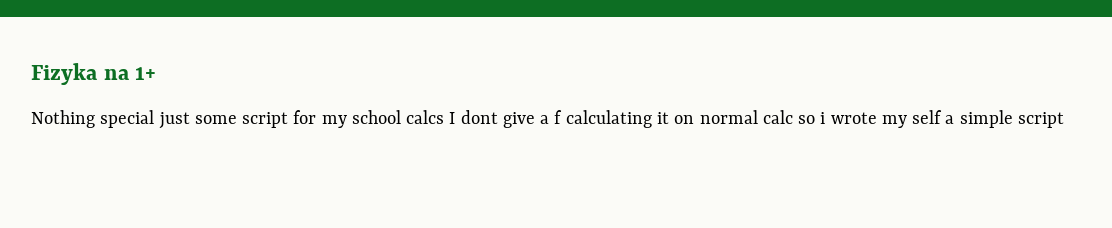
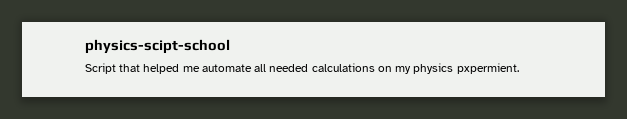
[31,63,157,85] [31,110,1064,129] Fizyka na 1+ // Nothing special just some script for my school calcs I dont give a f calculating it on normal calc so i wrote my self a simple script -> [85,39,230,54] [85,63,519,74] physics-scipt-school // Script that helped me automate all needed calculations on my physics pxpermient.

